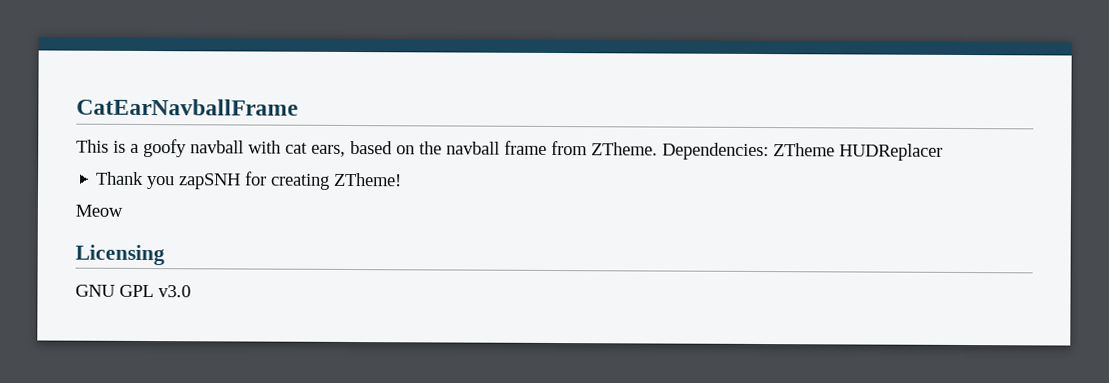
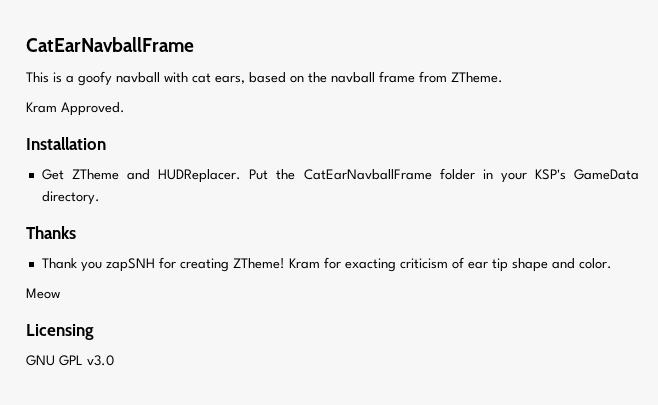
[662,142,943,161] Dependencies: ZTheme HUDReplacer -> [26,102,125,116] [26,137,106,150] [41,168,639,183] [41,191,100,205] [26,226,76,239] // Kram Approved. // Installation // Get ZTheme and HUDReplacer. Put the CatEarNavballFrame folder in your KSP's GameData directory. // Thanks
(403, 179) none -> [288,257,612,272] Kram for exacting criticism of ear tip shape and color.

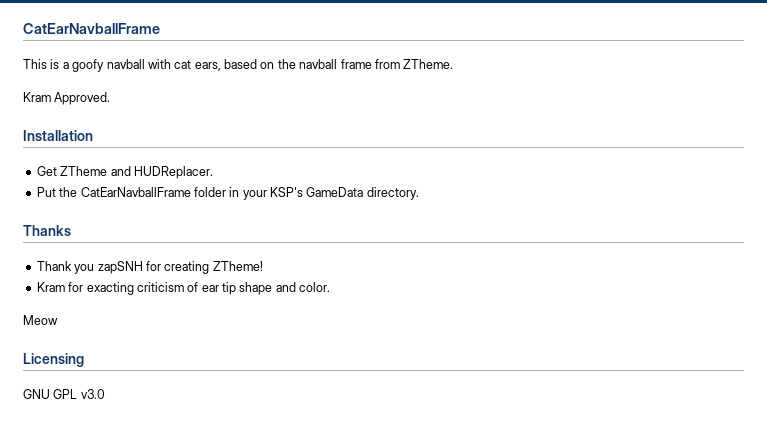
(242, 176) none -> (213, 172) //
(285, 263) none -> (263, 266) //

